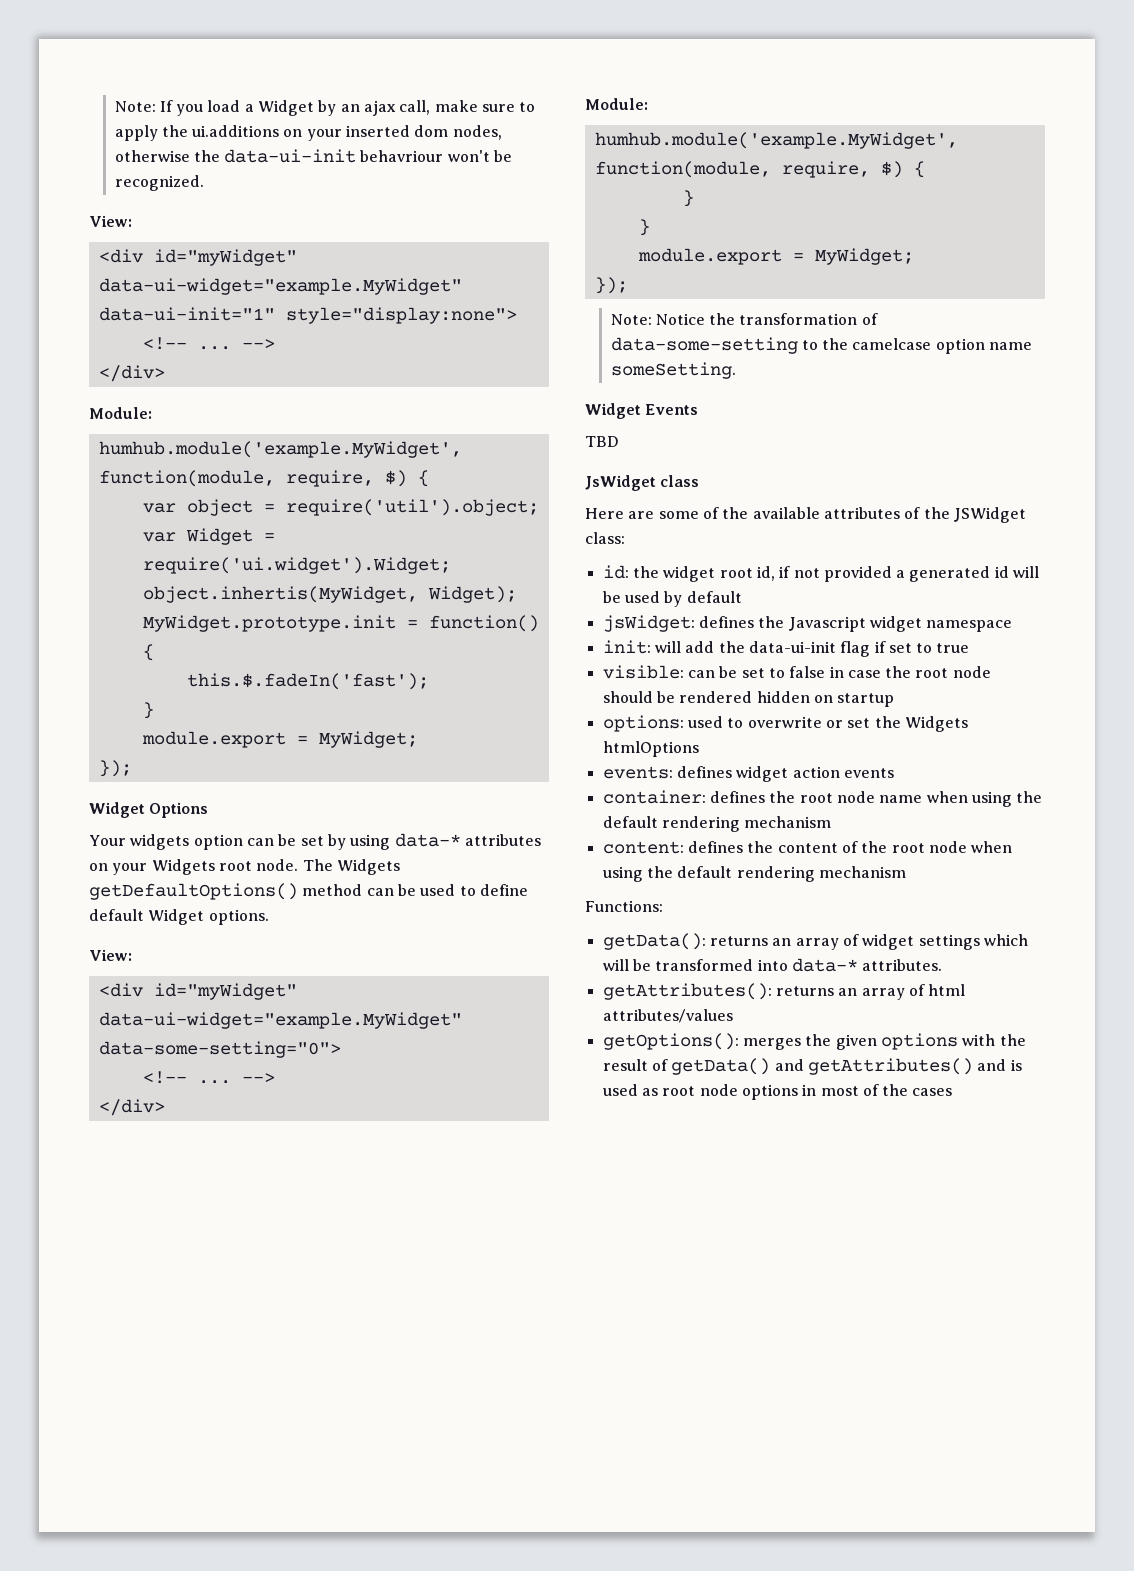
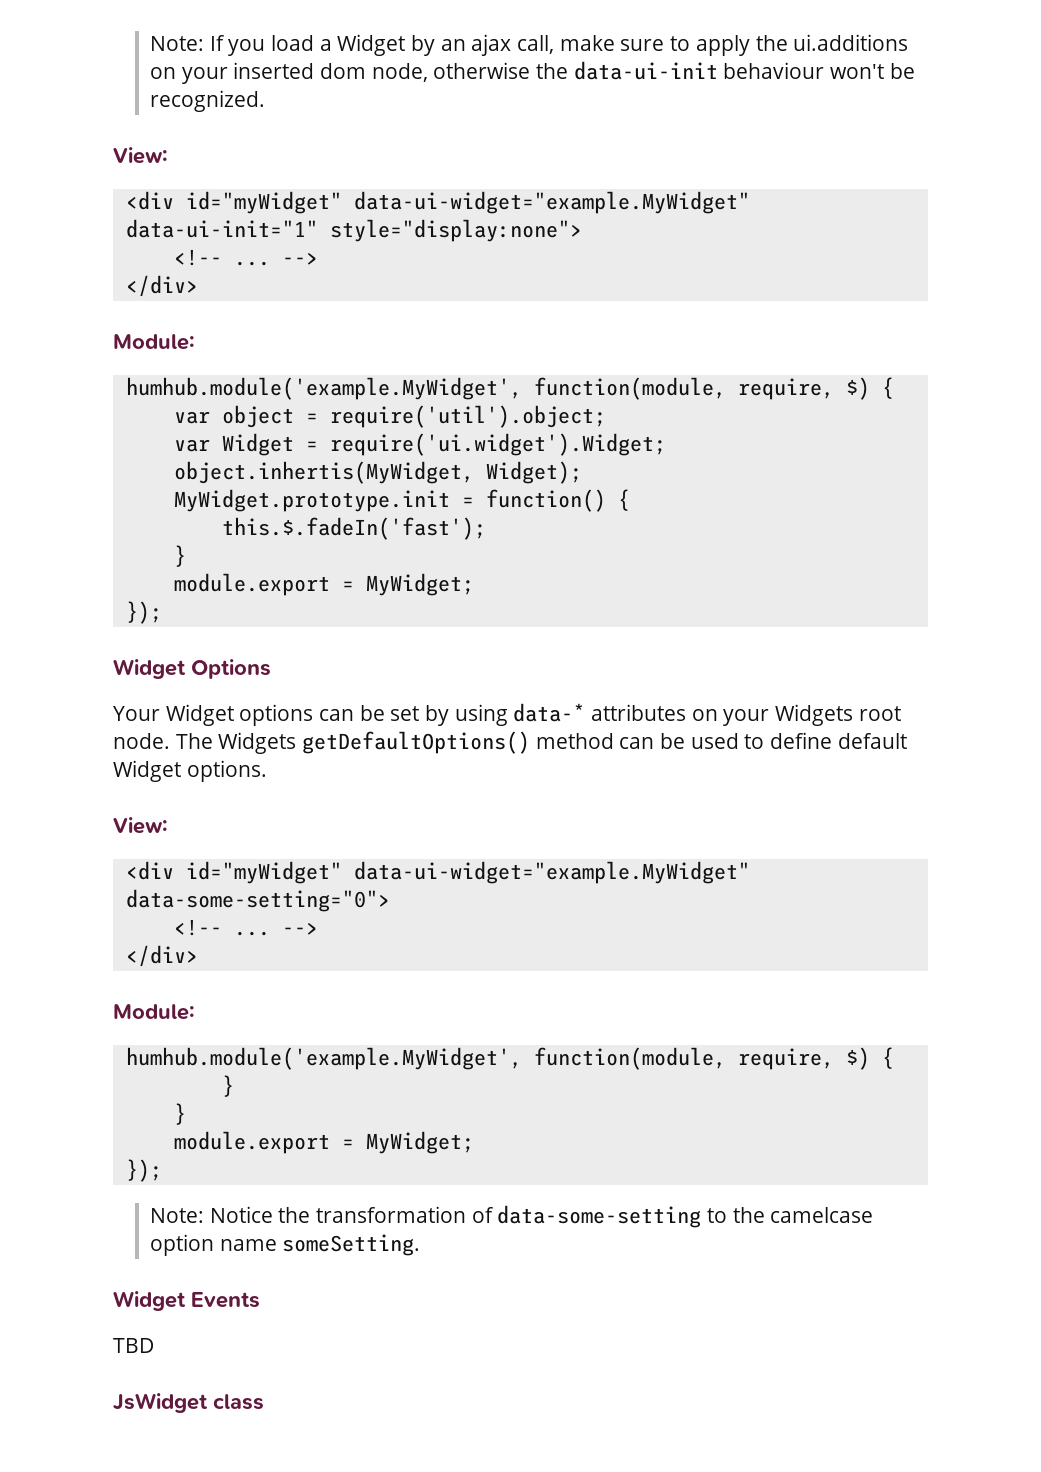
[452,125,502,140] nodes, -> [371,63,428,82] node,
[360,150,444,162] behavriour -> [723,62,825,79] behaviour
[130,834,243,850] widgets option -> [165,704,314,726] Widget options
[585,507,1026,523] [585,532,625,544] [602,565,1040,582] [602,591,742,607] [602,615,1013,632] [602,640,970,657] [602,665,991,679] [602,691,895,707] [602,715,968,732] [602,741,699,757] [602,766,894,782] [602,790,1043,807] [602,816,832,832] [602,841,1013,854] [602,866,906,882] [585,900,663,912] [602,933,1028,950] [602,958,943,972] [602,983,966,1000] [602,1009,733,1023] [602,1033,1026,1050] [602,1058,1022,1075] [602,1084,953,1100] // Here are some of the available attributes of the JSWidget class: // id: the widget root id, if not provided a generated id will be used by default // jsWidget: defines the Javascript widget namespace // init: will add the data-ui-init flag if set to true // visible: can be set to false in case the root node should be rendered hidden on startup // options: used to overwrite or set the Widgets htmlOptions // events: defines widget action events // container: defines the root node name when using the default rendering mechanism // content: defines the content of the root node when using the default rendering mechanism // Functions: // getData(): returns an array of widget settings which will be transformed into data-* attributes. // getAttributes(): returns an array of html attributes/values // getOptions(): merges the given options with the result of getData() and getAttributes() and is used as root node options in most of the cases -> (264, 1402) none

